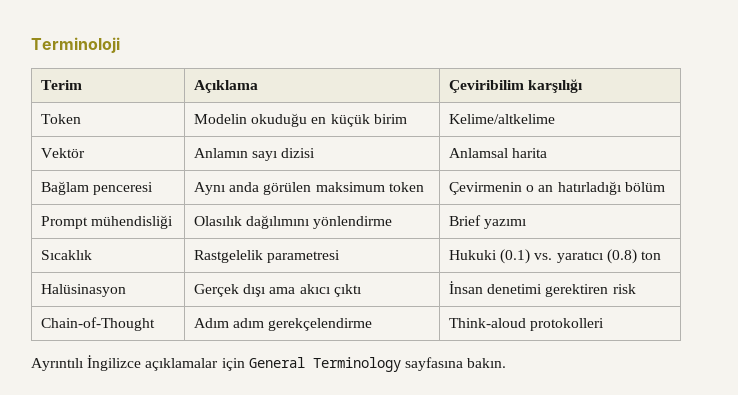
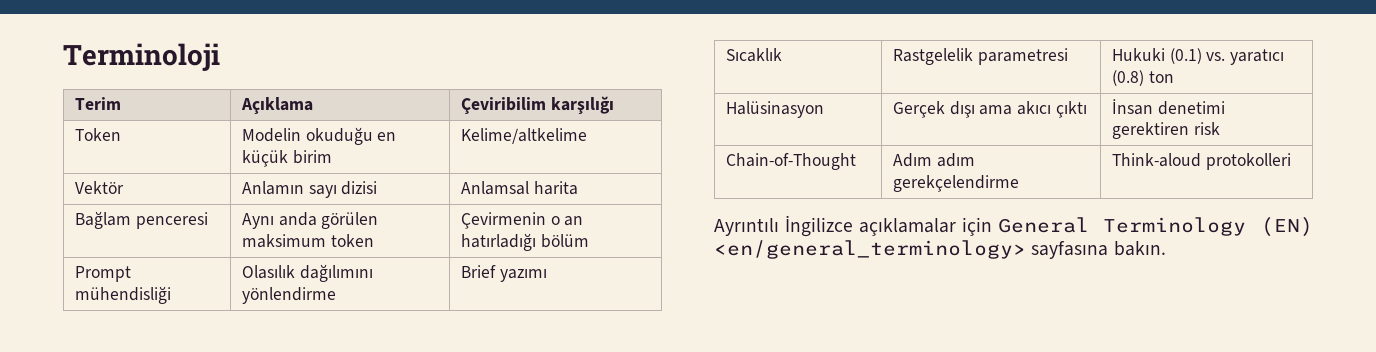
(401, 364) none -> [1261,217,1313,237] [714,240,1026,259] (EN) <en/general_terminology>

